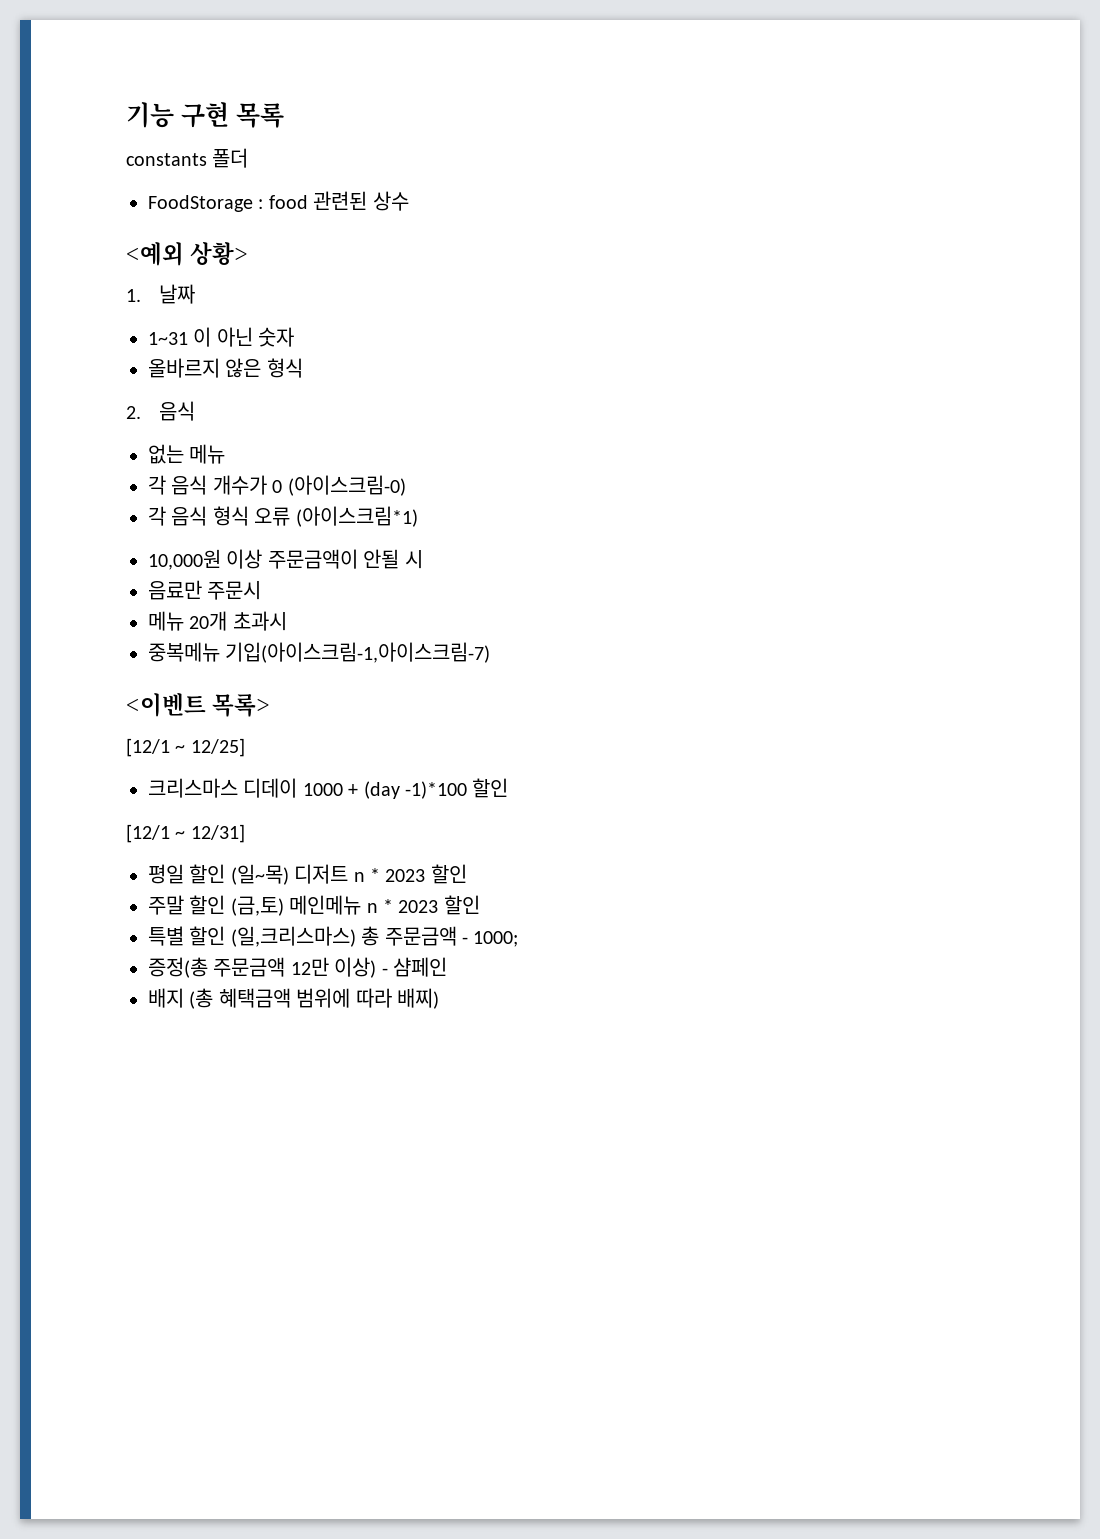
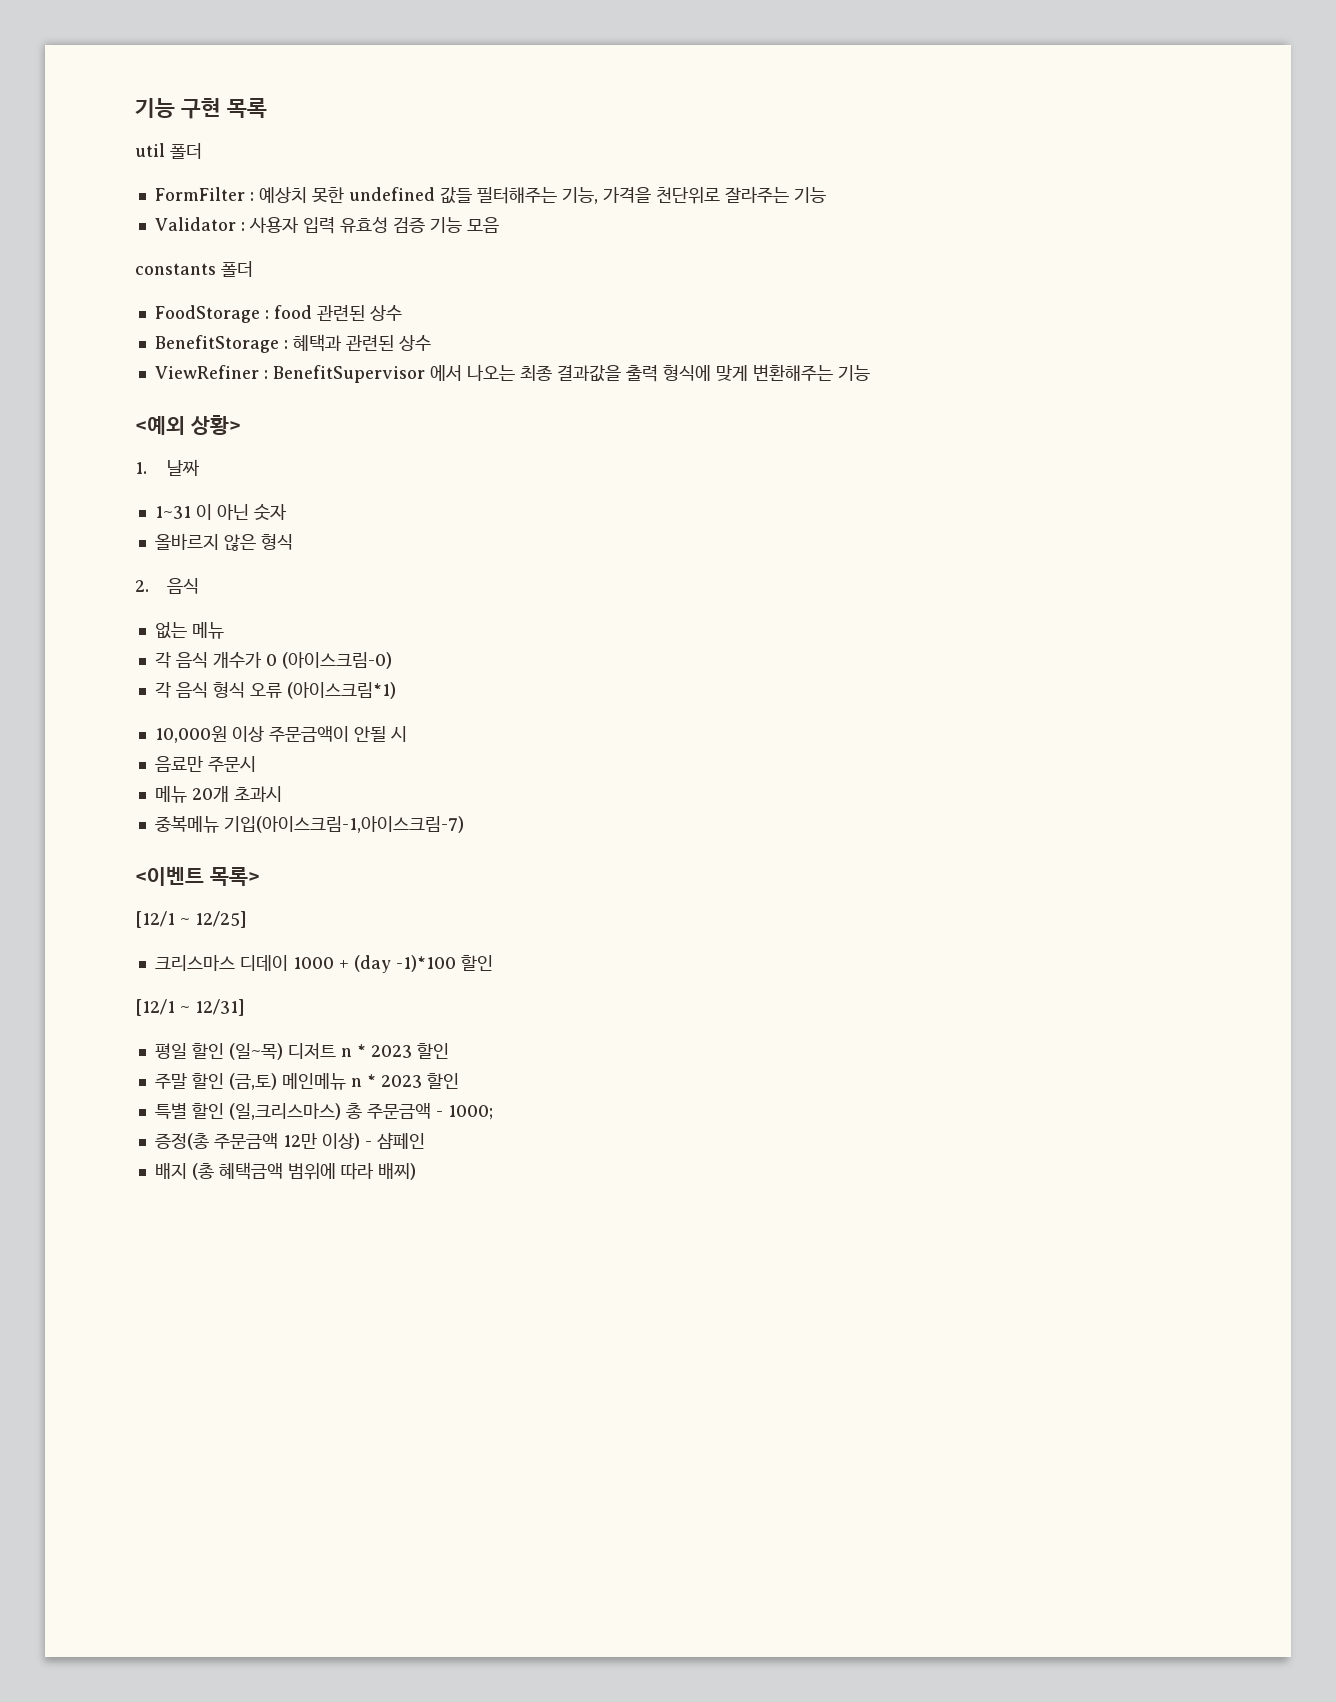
(284, 115) none -> [135,143,202,159] [154,187,826,204] [154,217,499,234] // util 폴더 // FormFilter : 예상치 못한 undefined 값들 필터해주는 기능, 가격을 천단위로 잘라주는 기능 // Validator : 사용자 입력 유효성 검증 기능 모음
(409, 201) none -> [154,334,431,353] [154,364,870,383] // BenefitStorage : 혜택과 관련된 상수 // ViewRefiner : BenefitSupervisor 에서 나오는 최종 결과값을 출력 형식에 맞게 변환해주는 기능

